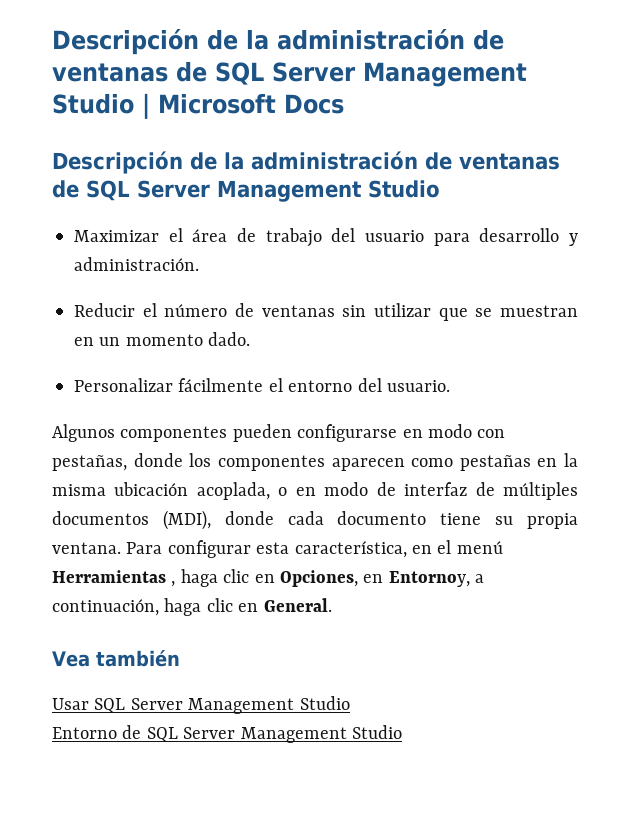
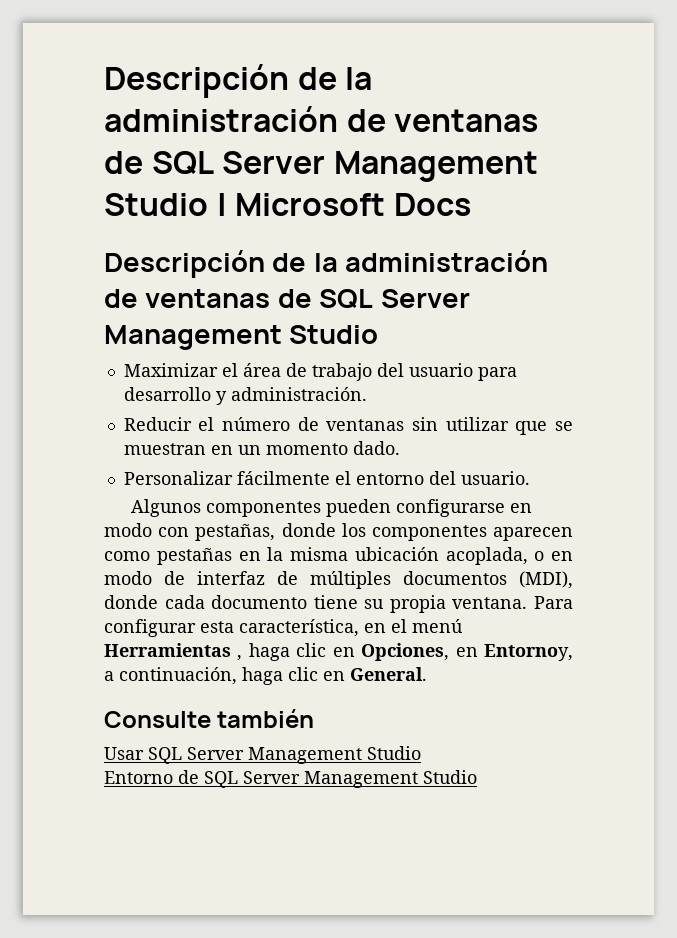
[52,651,90,667] Vea -> [104,711,211,728] Consulte

